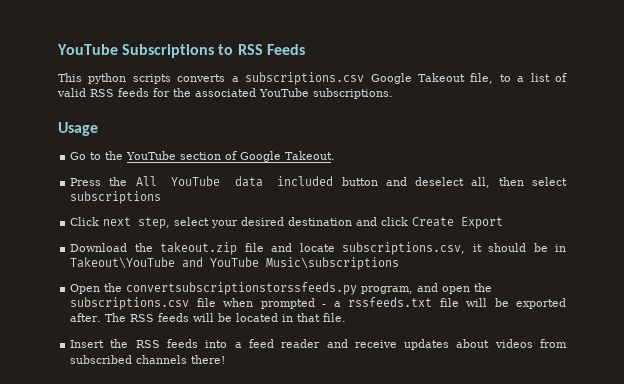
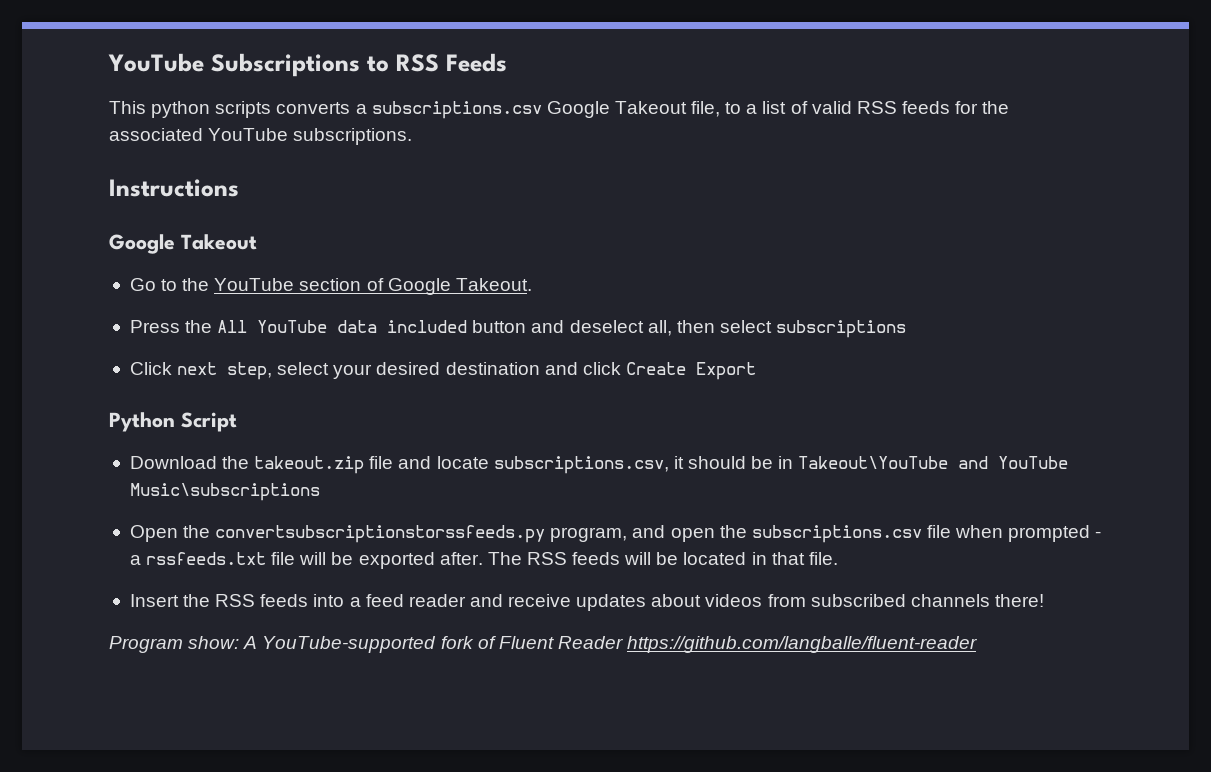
[58,122,98,136] Usage -> [109,179,239,197] [109,234,257,254] Instructions // Google Takeout
(504, 223) none -> [109,412,237,432] // Python Script
(226, 359) none -> [109,636,978,653] // Program show: A YouTube-supported fork of Fluent Reader https://github.com/langballe/fluent-reader

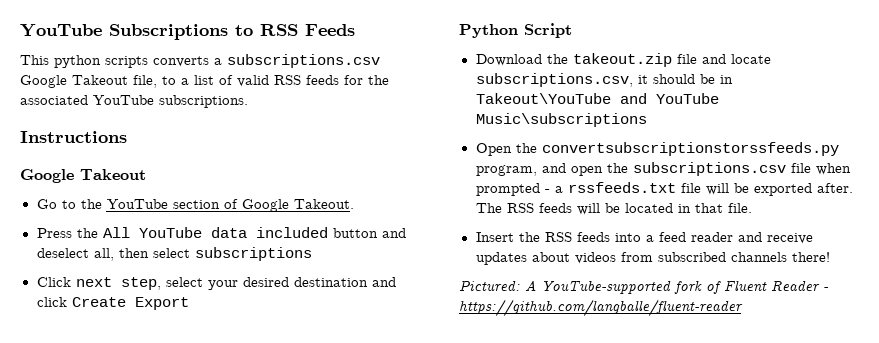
[109,636,240,653] Program show: -> [459,280,520,291] Pictured:
(623, 642) none -> [823,287,829,291] -

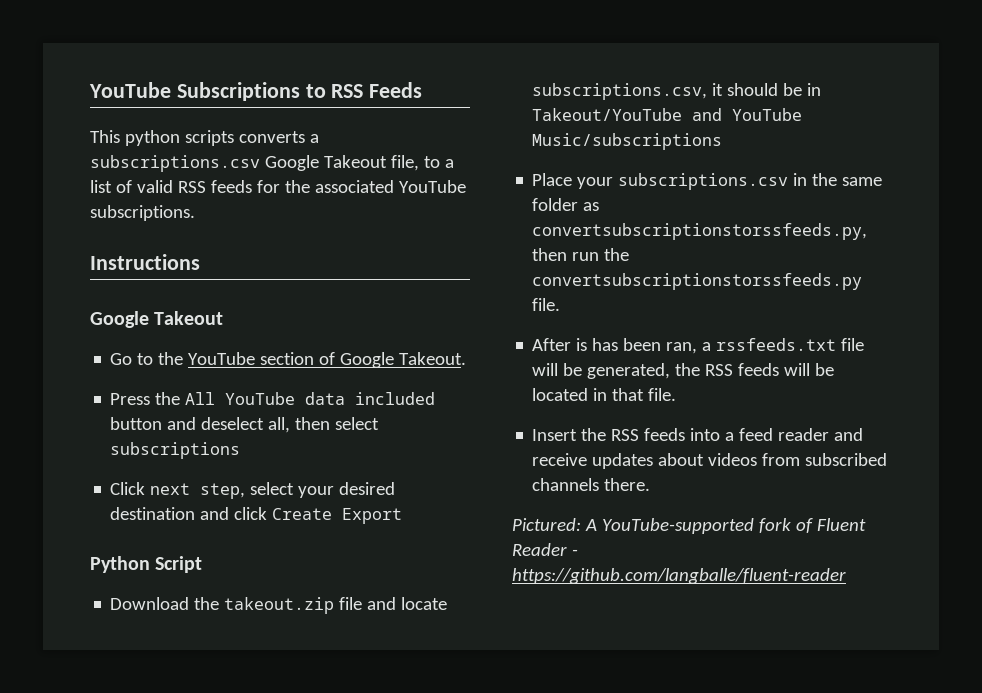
[475,93,611,104] Takeout\YouTube -> [532,108,683,121] Takeout/YouTube
[475,113,647,127] [475,142,839,156] [475,162,851,176] [475,183,550,196] Music\subscriptions // Open the convertsubscriptionstorssfeeds.py program, and open the subscriptions.csv file when prompted - -> [532,133,723,150] [532,173,883,190] [532,198,600,211] [532,223,868,240] [532,248,630,261] [532,273,863,290] [532,298,561,311] [532,338,698,354] Music/subscriptions // Place your subscriptions.csv in the same folder as convertsubscriptionstorssfeeds.py, then run the convertsubscriptionstorssfeeds.py file. // After is has been ran,
[753,183,853,196] [475,203,502,213] exported after. The -> [587,363,701,379] generated, the
[791,252,830,262] there! -> [604,478,651,491] there.

